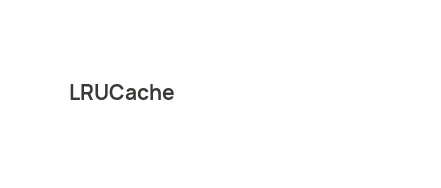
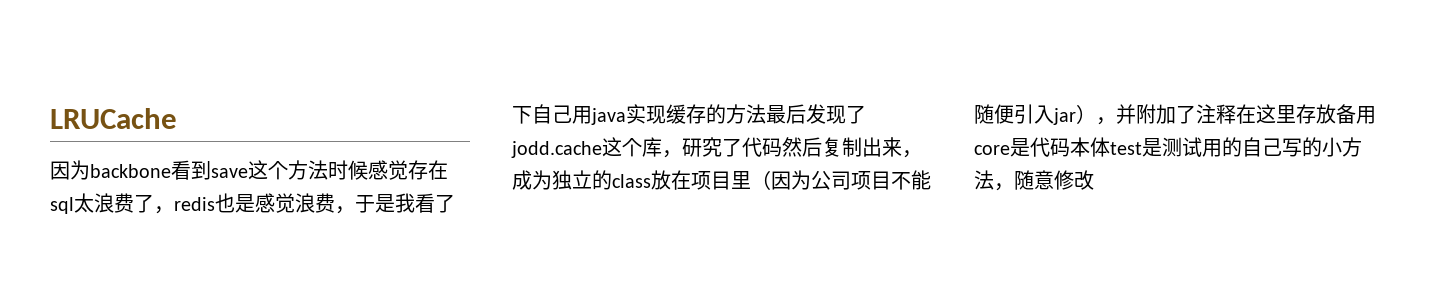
(175, 92) none -> [50,160,448,180] [50,193,455,214] [512,104,866,125] [511,137,922,158] [512,170,931,190] [974,104,1376,125] [974,137,1362,157] [974,170,1094,191] // 因为backbone看到save这个方法时候感觉存在sql太浪费了，redis也是感觉浪费，于是我看了下自己用java实现缓存的方法最后发现了jodd.cache这个库，研究了代码然后复制出来，成为独立的class放在项目里（因为公司项目不能随便引入jar），并附加了注释在这里存放备用core是代码本体test是测试用的自己写的小方法，随意修改

